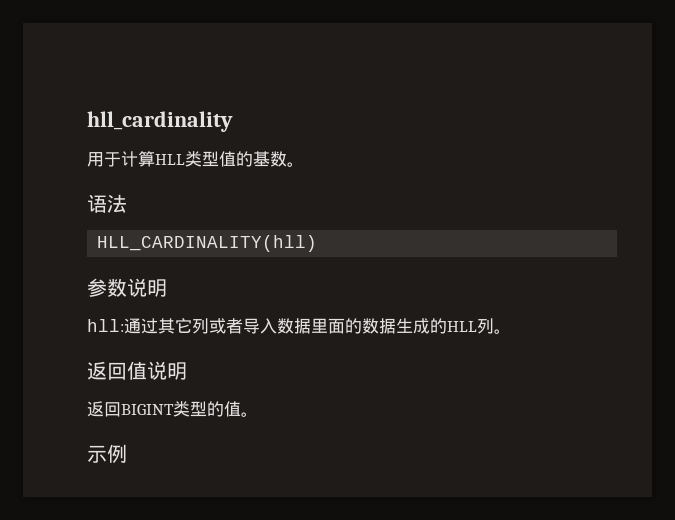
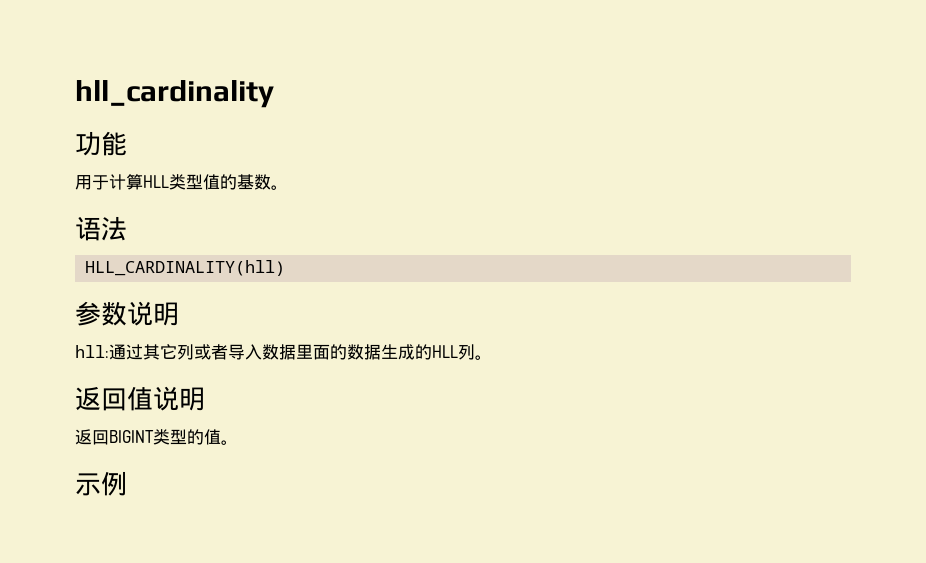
(233, 121) none -> [75,131,127,156] // 功能

